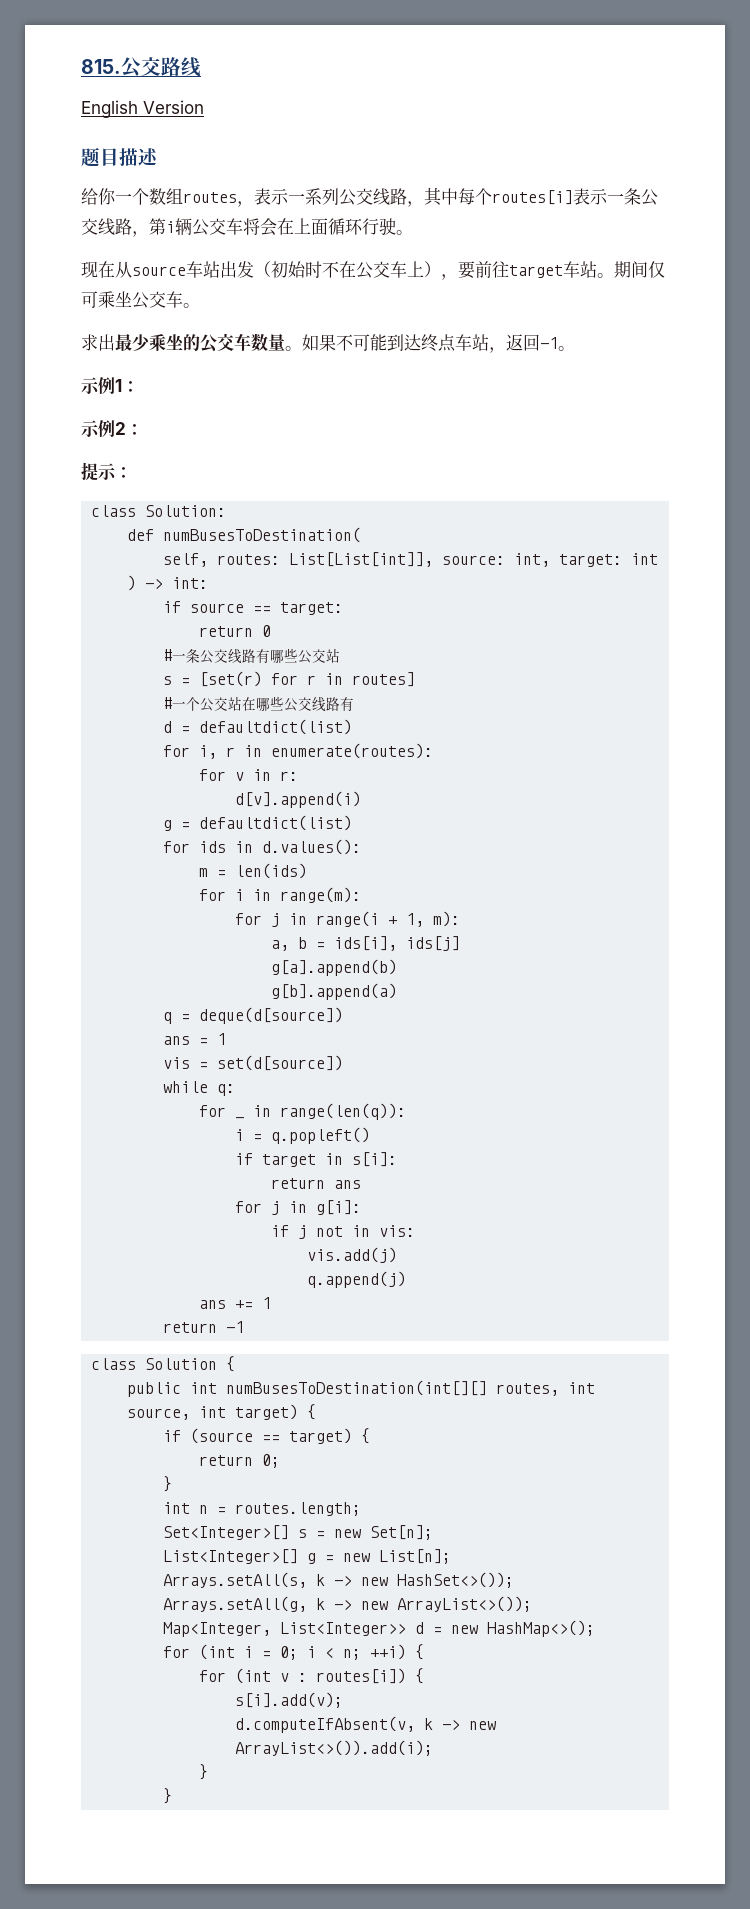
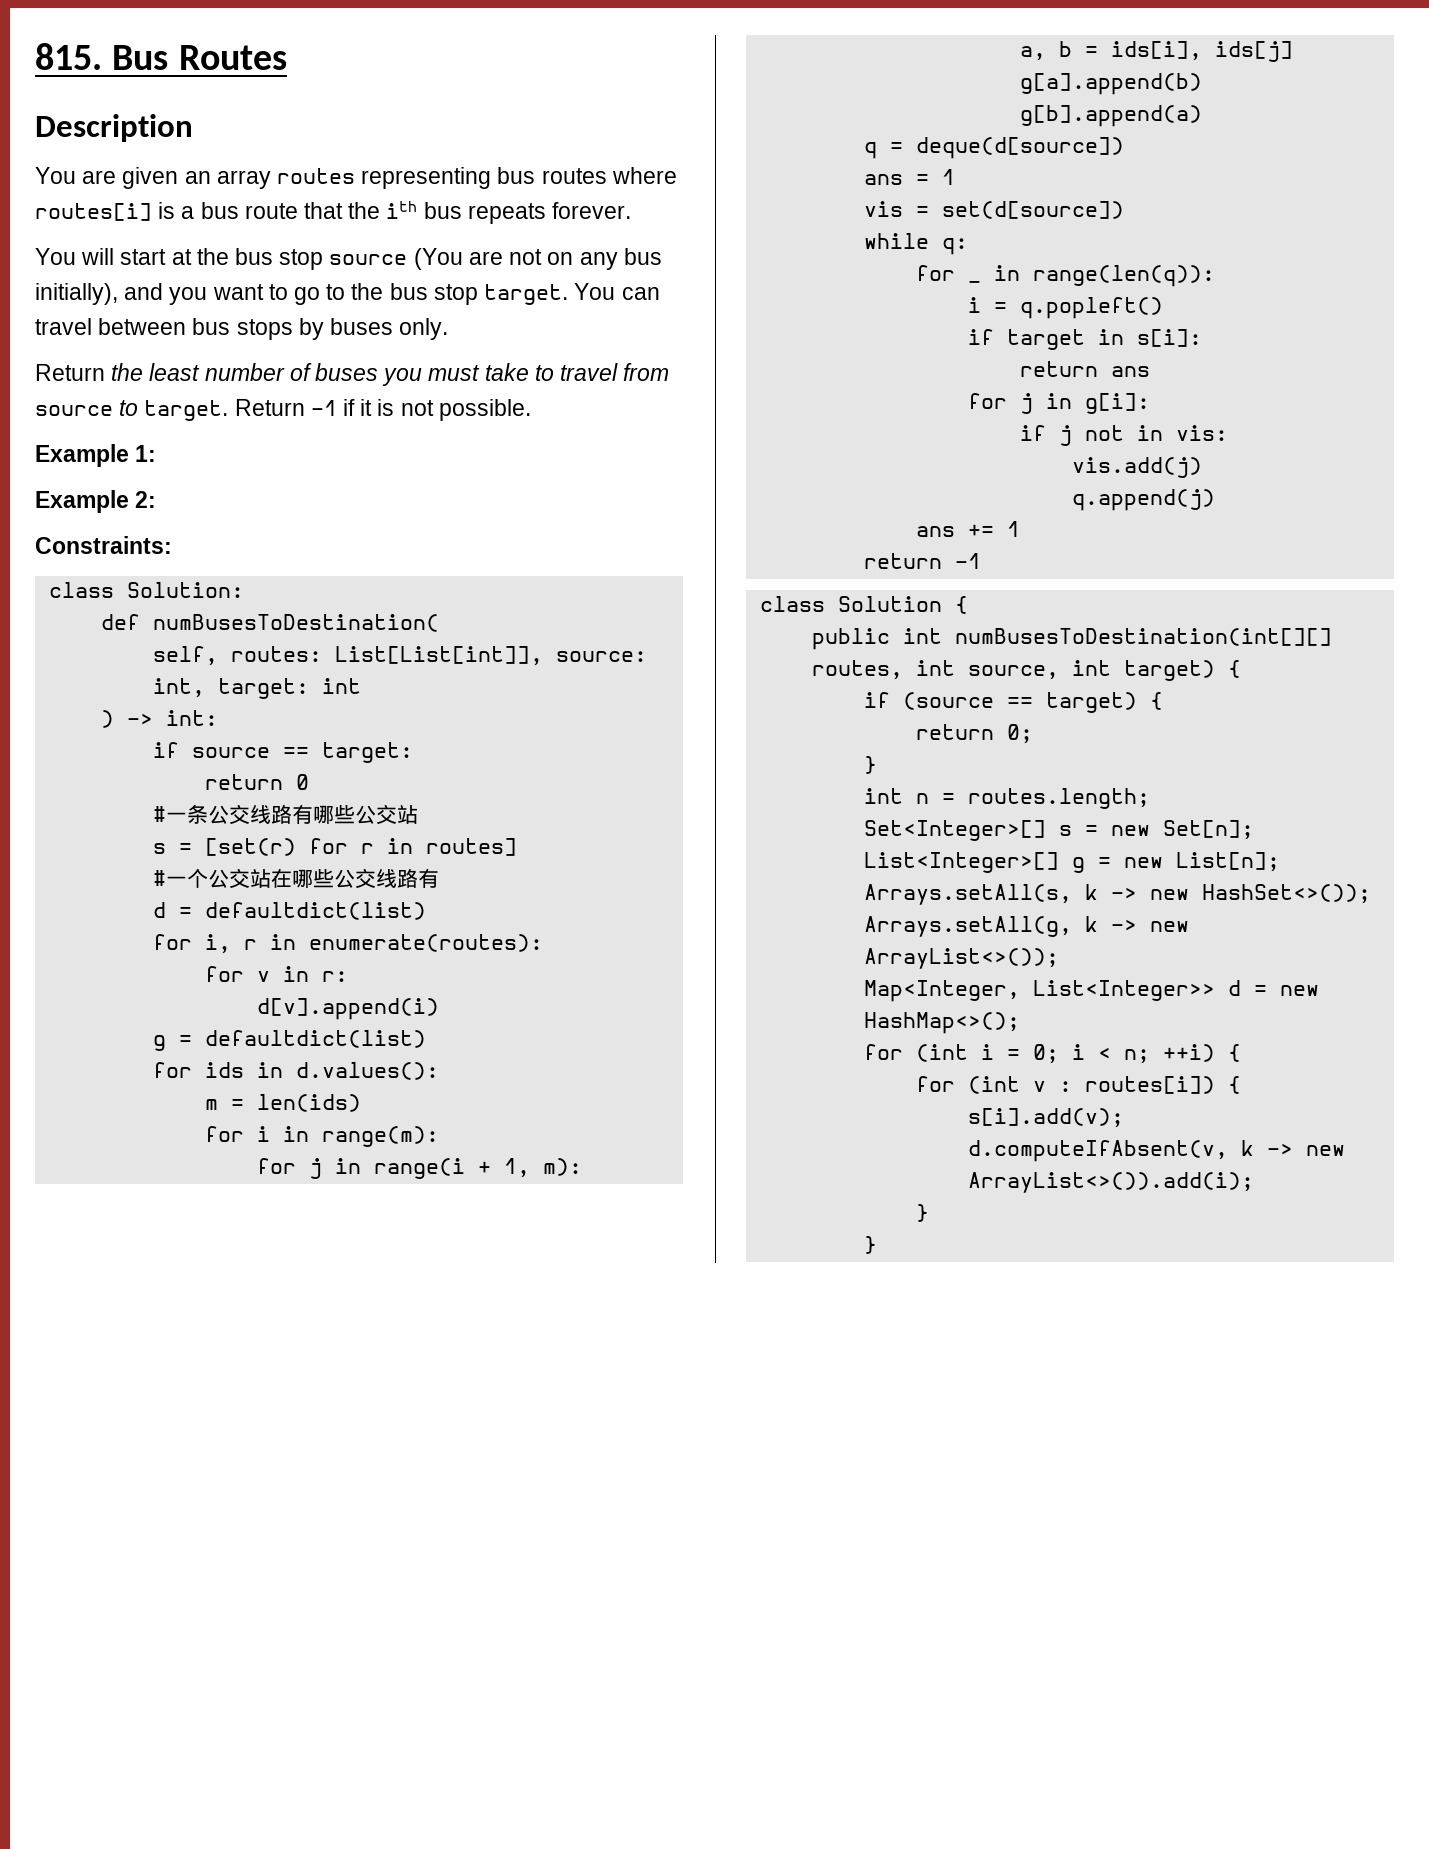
[121,57,201,78] [81,100,204,118] [81,147,158,167] [81,187,658,207] [81,218,413,237] [81,261,665,280] [81,291,200,309] [81,333,575,353] [81,377,139,394] [81,420,143,437] [81,462,132,481] 公交路线 // English Version // 题目描述 // 给你一个数组routes，表示一系列公交线路，其中每个routes[i]表示一条公交线路，第i辆公交车将会在上面循环行驶。 // 现在从source车站出发（初始时不在公交车上），要前往target车站。期间仅可乘坐公交车。 // 求出最少乘坐的公交车数量。如果不可能到达终点车站，返回-1。 // 示例1： // 示例2： // 提示： -> [112,45,287,70] [35,114,193,142] [35,167,677,189] [35,201,632,224] [35,248,662,270] [35,283,660,305] [35,318,449,340] [35,363,670,386] [35,399,531,421] [35,444,157,467] [35,490,157,513] [35,536,172,554] Bus Routes // Description // You are given an array routes representing bus routes where routes[i] is a bus route that the ith bus repeats forever. // You will start at the bus stop source (You are not on any bus initially), and you want to go to the bus stop target. You can travel between bus stops by buses only. // Return the least number of buses you must take to travel from source to target. Return -1 if it is not possible. // Example 1: // Example 2: // Constraints:

